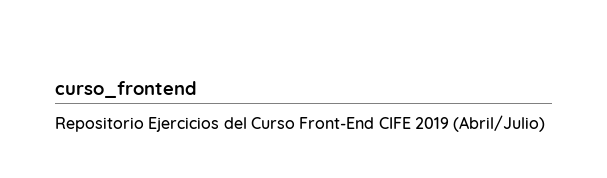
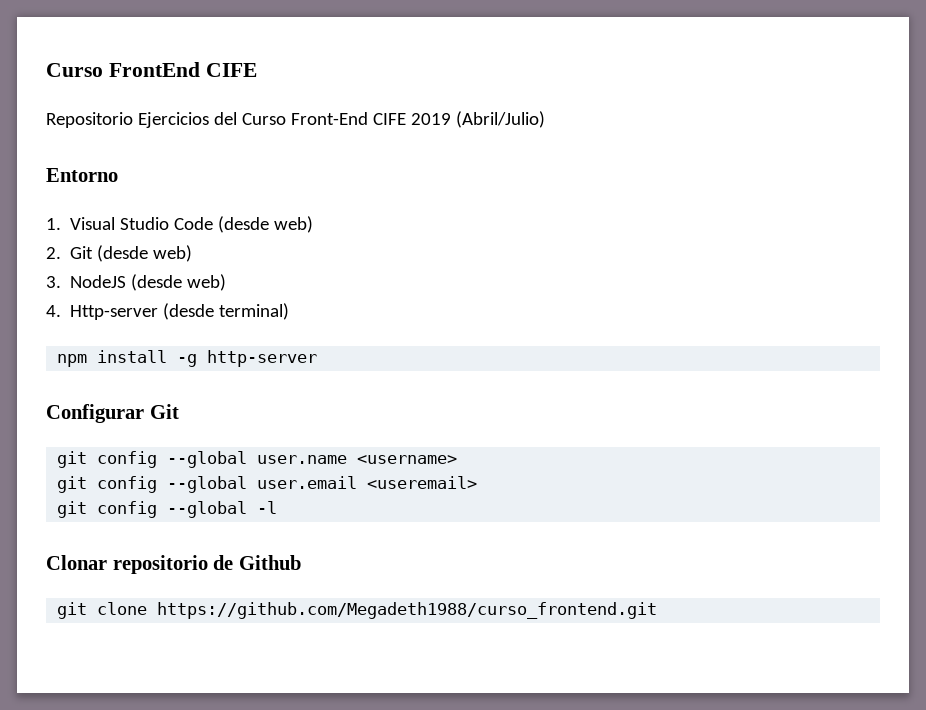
[55,81,197,98] curso_frontend -> [46,62,257,77] Curso FrontEnd CIFE
(546, 123) none -> [46,168,118,182] [46,216,314,233] [46,245,193,262] [46,274,227,291] [46,303,290,320] [57,350,318,367] [46,404,179,423] [57,451,458,468] [57,476,478,493] [57,501,278,518] [46,555,301,574] [57,602,658,619] // Entorno // 1. Visual Studio Code (desde web) // 2. Git (desde web) // 3. NodeJS (desde web) // 4. Http-server (desde terminal) // npm install -g http-server // Configurar Git // git config --global user.name <username> // git config --global user.email <useremail> // git config --global -l // Clonar repositorio de Github // git clone https://github.com/Megadeth1988/curso_frontend.git

